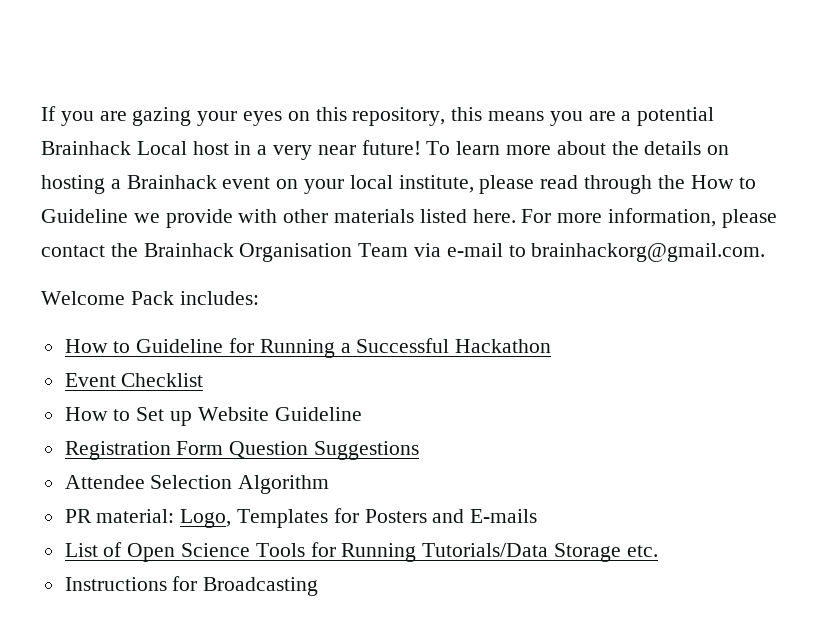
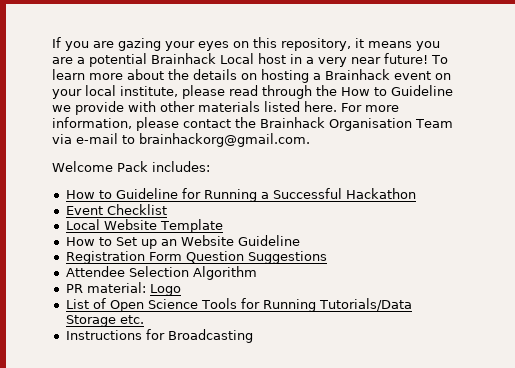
[451,107,483,121] this -> [355,38,364,48] it
(204, 380) none -> [65,219,223,233] // Local Website Template
(193, 418) none -> [160,239,177,246] an
[180,508,538,528] Logo, Templates for Posters and E-mails -> [149,284,181,296] Logo

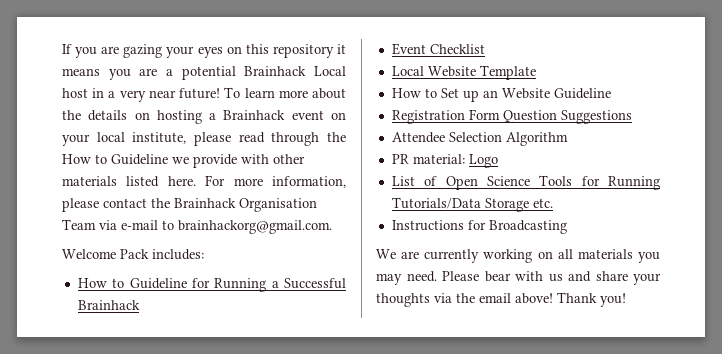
[281,38,351,51] repository, -> [272,44,334,58] repository
[345,188,416,199] Hackathon -> [77,300,140,310] Brainhack
(253, 336) none -> [376,249,660,263] [376,271,661,285] [376,292,626,307] // We are currently working on all materials you may need. Please bear with us and share your thoughts via the email above! Thank you!

